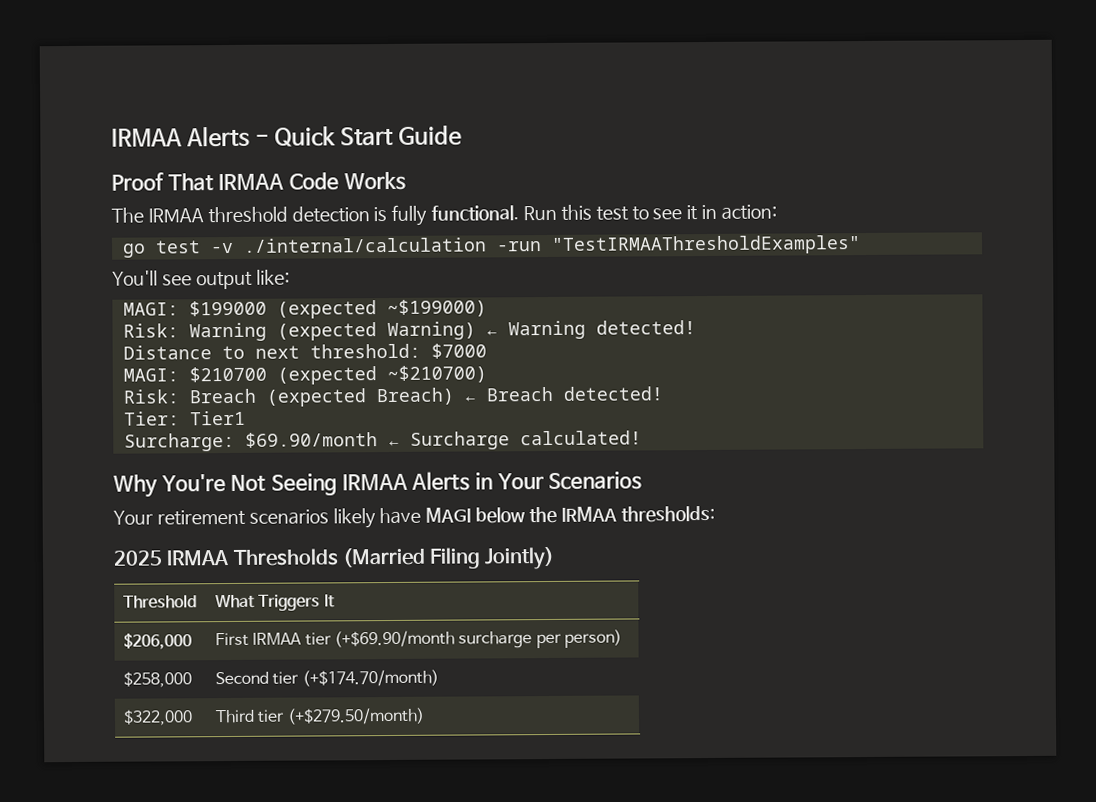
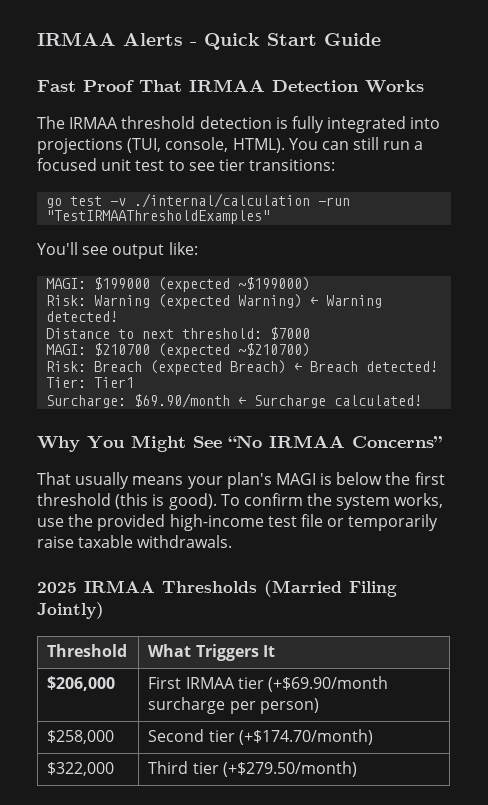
(463, 135) none -> [37,80,76,92] Fast
[288,172,339,191] Code -> [272,80,359,92] Detection
[431,204,778,222] functional. Run this test to see it in action: -> [327,116,441,133] [37,137,424,154] [37,158,336,171] integrated into projections (TUI, console, HTML). You can still run a focused unit test to see tier transitions:
[160,471,643,496] [113,505,715,529] You're Not Seeing IRMAA Alerts in Your Scenarios // Your retirement scenarios likely have MAGI below the IRMAA thresholds: -> [87,435,442,452] [37,472,445,489] [37,493,444,510] [37,514,439,531] [37,535,233,548] You Might See “No IRMAA Concerns” // That usually means your plan's MAGI is below the first threshold (this is good). To confirm the system works, use the provided high‑income test file or temporarily raise taxable withdrawals.

